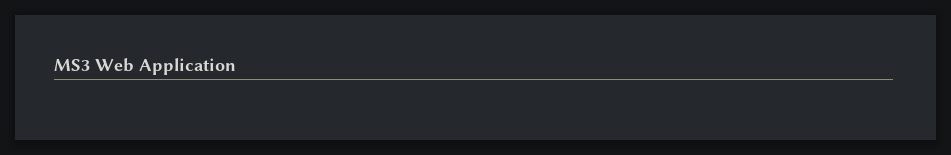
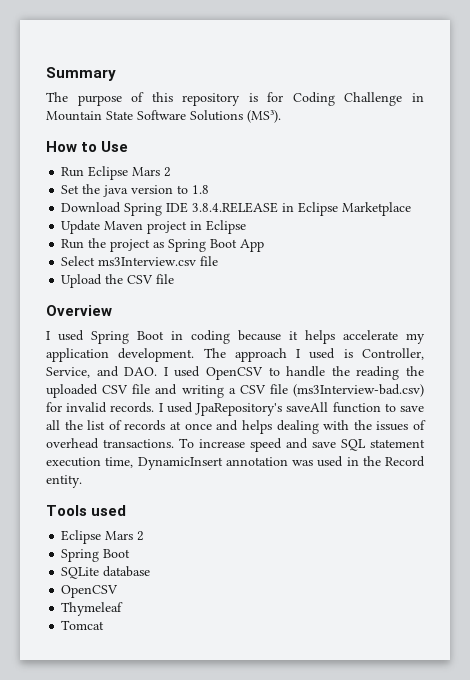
[54,58,236,75] MS3 Web Application -> [46,67,116,81] [46,92,424,106] [46,110,281,123] [46,141,129,152] [61,166,172,180] [61,184,210,197] [61,202,412,216] [61,220,247,234] [61,238,265,252] [61,256,219,266] [61,274,175,288] [46,305,112,316] [46,330,425,344] [46,348,424,362] [46,366,424,380] [46,384,424,398] [46,402,425,416] [46,420,427,434] [46,438,425,452] [46,456,425,470] [46,475,82,488] [46,505,127,516] [61,530,145,544] [61,549,131,562] [61,566,151,579] [61,585,119,598] [61,602,124,616] [61,620,105,630] Summary // The purpose of this repository is for Coding Challenge in Mountain State Software Solutions (MS³). // How to Use // Run Eclipse Mars 2 // Set the java version to 1.8 // Download Spring IDE 3.8.4.RELEASE in Eclipse Marketplace // Update Maven project in Eclipse // Run the project as Spring Boot App // Select ms3Interview.csv file // Upload the CSV file // Overview // I used Spring Boot in coding because it helps accelerate my application development. The approach I used is Controller, Service, and DAO. I used OpenCSV to handle the reading the uploaded CSV file and writing a CSV file (ms3Interview-bad.csv) for invalid records. I used JpaRepository's saveAll function to save all the list of records at once and helps dealing with the issues of overhead transactions. To increase speed and save SQL statement execution time, DynamicInsert annotation was used in the Record entity. // Tools used // Eclipse Mars 2 // Spring Boot // SQLite database // OpenCSV // Thymeleaf // Tomcat

